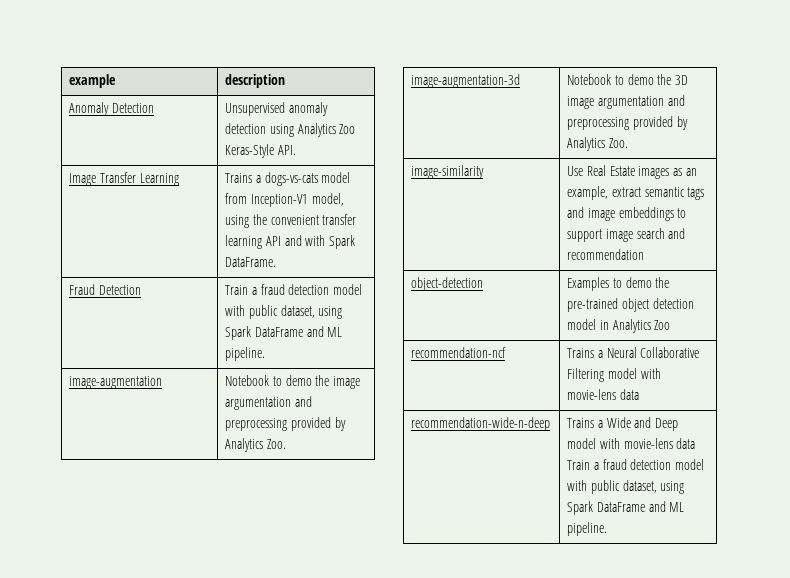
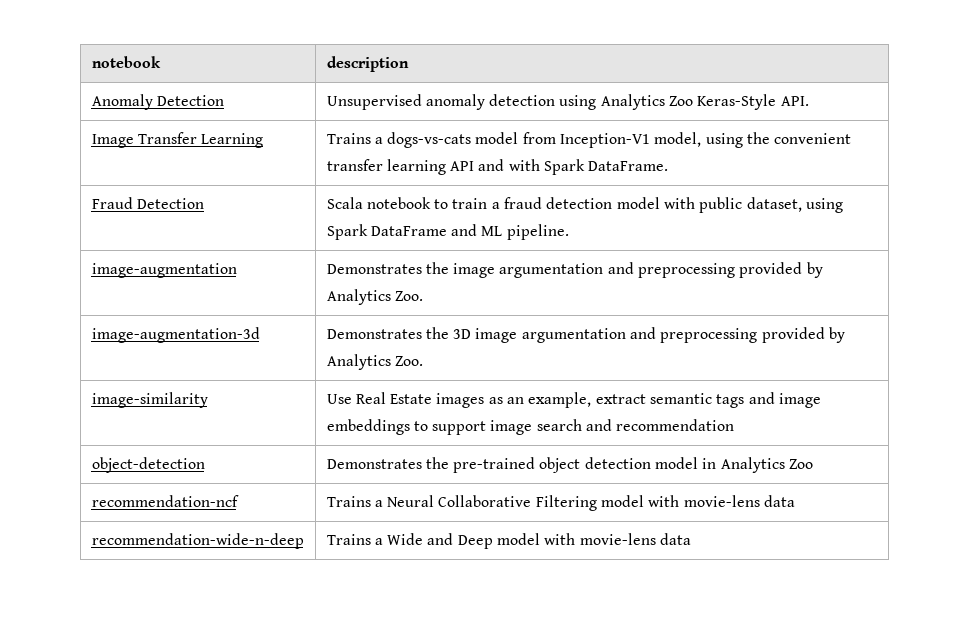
[69,74,117,88] example -> [91,56,161,68] notebook
[225,285,249,295] Train -> [326,197,488,209] Scala notebook to train
[225,375,312,386] Notebook to demo -> [326,264,422,274] Demonstrates
[567,74,654,85] Notebook to demo -> [326,329,422,339] Demonstrates
[567,277,652,291] Examples to demo -> [326,459,422,469] Demonstrates
[567,459,705,470] [567,480,685,494] [567,501,685,515] [567,522,608,536] Train a fraud detection model with public dataset, using Spark DataFrame and ML pipeline. -> (692, 539) none

